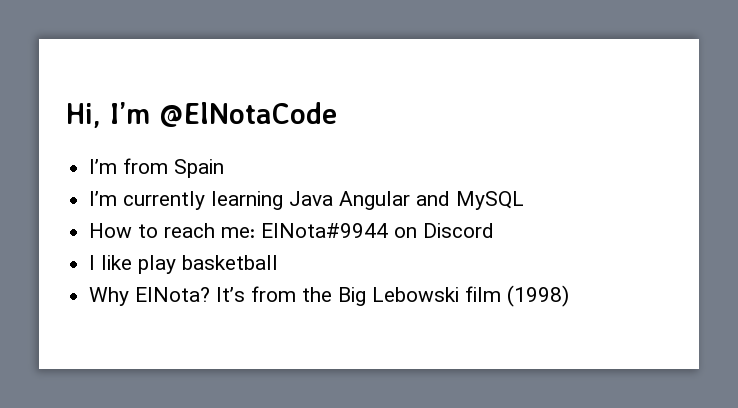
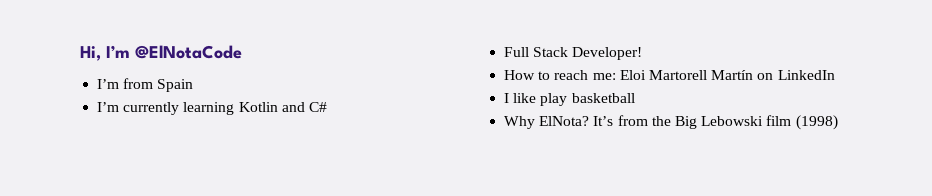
[289,191,525,210] Java Angular and MySQL -> [238,102,327,112] [504,47,643,60] Kotlin and C# // Full Stack Developer!
[261,223,495,238] ElNota#9944 on Discord -> [619,70,835,80] Eloi Martorell Martín on LinkedIn

